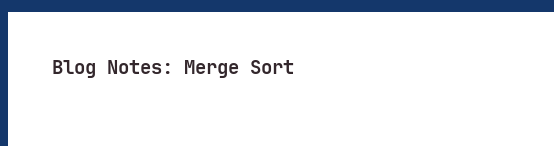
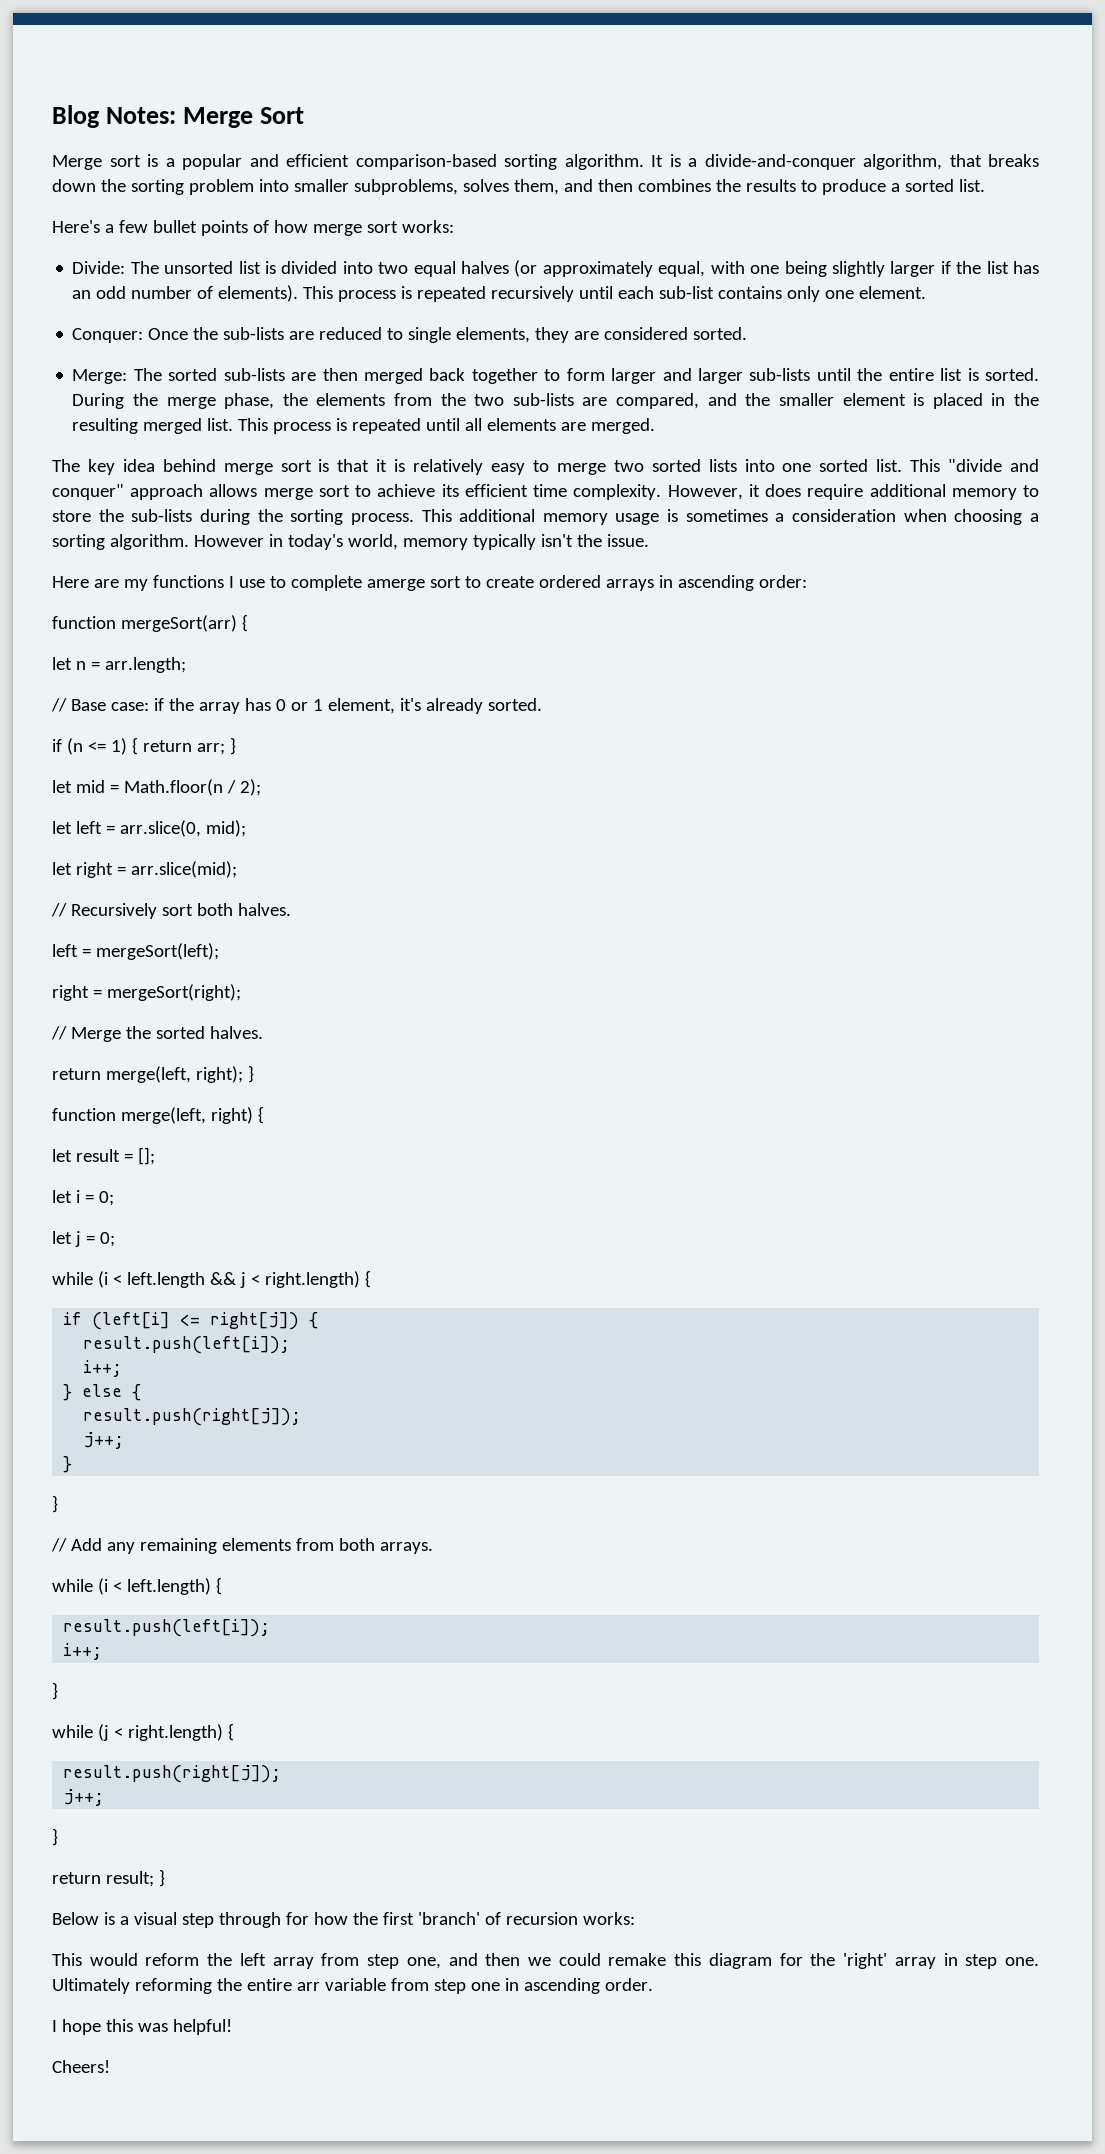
(294, 67) none -> [52,154,1039,170] [52,179,985,195] [52,220,454,236] [72,260,1040,277] [72,285,927,302] [72,327,748,343] [72,368,1039,384] [72,393,1039,409] [72,418,656,434] [52,459,1039,475] [52,484,1040,500] [52,509,1039,525] [52,534,649,550] [52,575,807,591] [52,614,248,632] [52,657,186,673] [51,698,542,714] [52,737,236,755] [52,779,261,796] [52,820,246,837] [52,861,237,878] [51,903,291,919] [52,943,219,960] [52,984,241,1001] [51,1026,263,1042] [52,1065,254,1083] [52,1106,264,1124] [52,1147,155,1165] [52,1190,114,1206] [52,1231,115,1247] [52,1270,371,1288] [63,1312,319,1330] [83,1336,291,1354] [83,1360,123,1377] [63,1384,142,1401] [83,1408,302,1426] [83,1432,125,1449] [63,1456,73,1473] [52,1495,58,1513] [51,1538,433,1554] [52,1577,222,1595] [63,1619,271,1637] [63,1643,103,1660] [52,1682,58,1700] [52,1723,234,1741] [63,1765,282,1783] [63,1789,105,1806] [52,1828,58,1846] [52,1869,165,1887] [52,1912,635,1928] [52,1953,1040,1969] [52,1978,653,1994] [52,2019,232,2035] [52,2060,110,2073] // Merge sort is a popular and efficient comparison-based sorting algorithm. It is a divide-and-conquer algorithm, that breaks down the sorting problem into smaller subproblems, solves them, and then combines the results to produce a sorted list. // Here's a few bullet points of how merge sort works: // Divide: The unsorted list is divided into two equal halves (or approximately equal, with one being slightly larger if the list has an odd number of elements). This process is repeated recursively until each sub-list contains only one element. // Conquer: Once the sub-lists are reduced to single elements, they are considered sorted. // Merge: The sorted sub-lists are then merged back together to form larger and larger sub-lists until the entire list is sorted. During the merge phase, the elements from the two sub-lists are compared, and the smaller element is placed in the resulting merged list. This process is repeated until all elements are merged. // The key idea behind merge sort is that it is relatively easy to merge two sorted lists into one sorted list. This "divide and conquer" approach allows merge sort to achieve its efficient time complexity. However, it does require additional memory to store the sub-lists during the sorting process. This additional memory usage is sometimes a consideration when choosing a sorting algorithm. However in today's world, memory typically isn't the issue. // Here are my functions I use to complete amerge sort to create ordered arrays in ascending order: // function mergeSort(arr) { // let n = arr.length; // // Base case: if the array has 0 or 1 element, it's already sorted. // if (n <= 1) { return arr; } // let mid = Math.floor(n / 2); // let left = arr.slice(0, mid); // let right = arr.slice(mid); // // Recursively sort both halves. // left = mergeSort(left); // right = mergeSort(right); // // Merge the sorted halves. // return merge(left, right); } // function merge(left, right) { // let result = []; // let i = 0; // let j = 0; // while (i < left.length && j < right.length) { // if (left[i] <= right[j]) { // result.push(left[i]); // i++; // } else { // result.push(right[j]); // j++; // } // } // // Add any remaining elements from both arrays. // while (i < left.length) { // result.push(left[i]); // i++; // } // while (j < right.length) { // result.push(right[j]); // j++; // } // return result; } // Below is a visual step through for how the first 'branch' of recursion works: // This would reform the left array from step one, and then we could remake this diagram for the 'right' array in step one. Ultimately reforming the entire arr variable from step one in ascending order. // I hope this was helpful! // Cheers!

